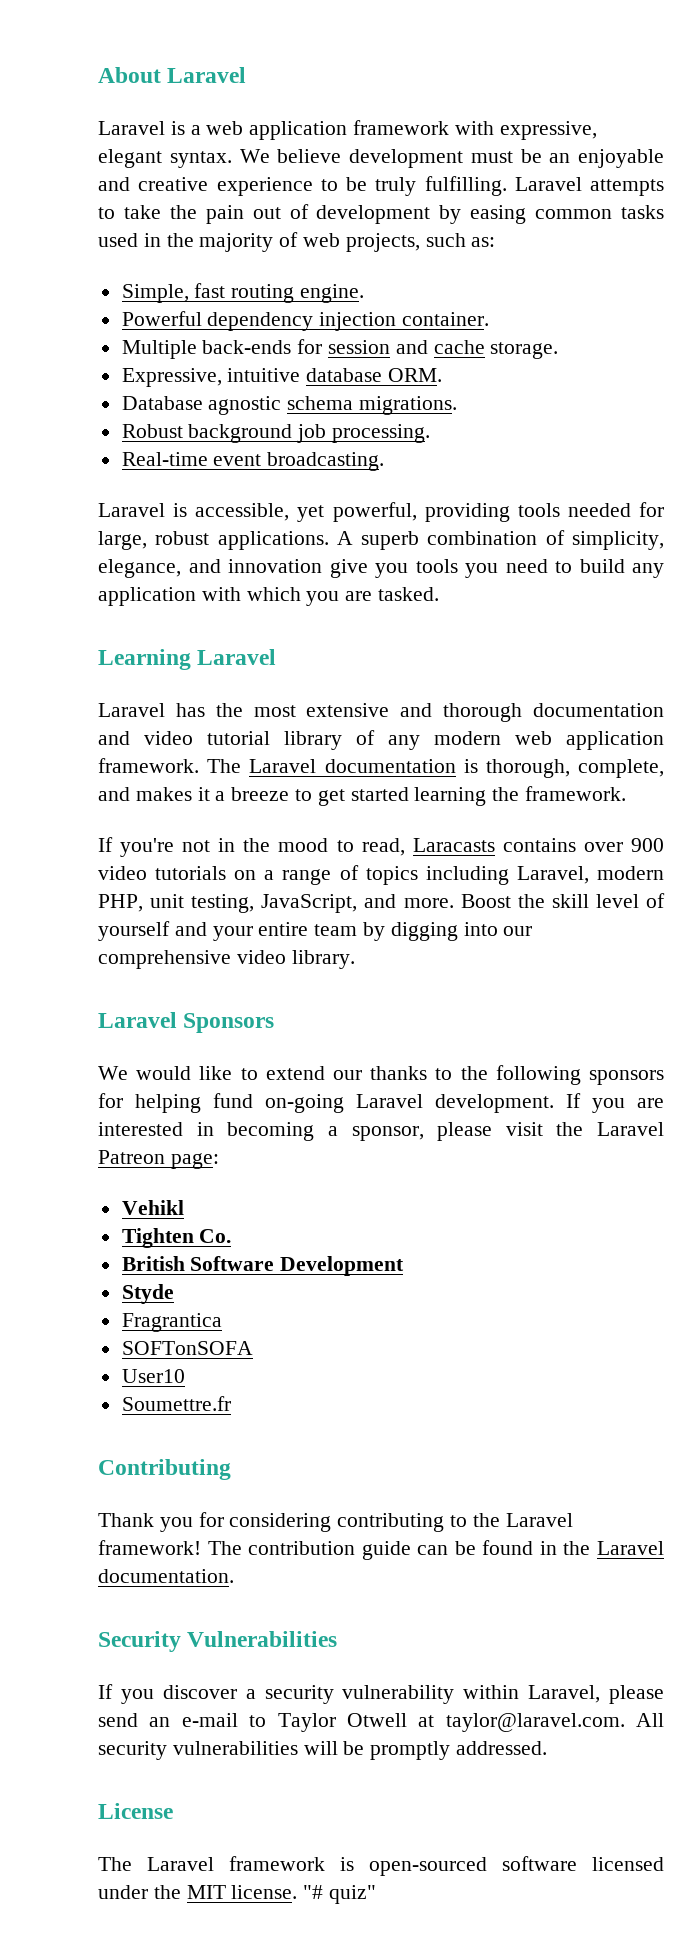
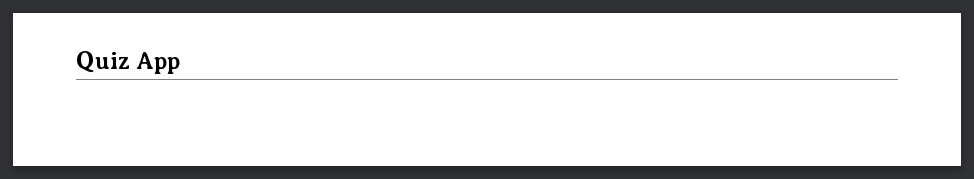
[98,67,247,83] [98,120,597,140] [98,149,664,168] [98,176,664,196] [98,204,664,224] [98,232,496,252] [121,283,365,303] [121,311,490,331] [121,339,559,359] [121,368,443,387] [121,396,458,415] [121,424,431,443] [121,452,385,471] [98,502,664,522] [98,530,664,550] [98,559,664,578] [98,587,440,606] [98,649,277,670] [98,703,664,722] [98,730,664,750] [98,758,664,778] [98,786,627,806] [98,837,664,857] [98,865,664,885] [98,893,666,913] [98,921,533,941] [98,950,355,969] [98,1012,275,1033] [98,1065,664,1085] [98,1093,664,1113] [98,1122,664,1141] [98,1150,219,1169] [121,1200,184,1215] [121,1228,232,1248] [121,1256,405,1276] [121,1284,174,1304] [121,1313,222,1332] [121,1341,253,1355] [121,1369,185,1383] [121,1396,231,1411] [98,1459,231,1480] [98,1512,573,1532] [98,1540,664,1560] [98,1569,234,1583] [98,1631,338,1652] [98,1684,664,1704] [98,1713,664,1732] [98,1741,548,1760] [98,1803,173,1819] [98,1856,664,1876] [98,1885,377,1904] About Laravel // Laravel is a web application framework with expressive, elegant syntax. We believe development must be an enjoyable and creative experience to be truly fulfilling. Laravel attempts to take the pain out of development by easing common tasks used in the majority of web projects, such as: // Simple, fast routing engine. // Powerful dependency injection container. // Multiple back-ends for session and cache storage. // Expressive, intuitive database ORM. // Database agnostic schema migrations. // Robust background job processing. // Real-time event broadcasting. // Laravel is accessible, yet powerful, providing tools needed for large, robust applications. A superb combination of simplicity, elegance, and innovation give you tools you need to build any application with which you are tasked. // Learning Laravel // Laravel has the most extensive and thorough documentation and video tutorial library of any modern web application framework. The Laravel documentation is thorough, complete, and makes it a breeze to get started learning the framework. // If you're not in the mood to read, Laracasts contains over 900 video tutorials on a range of topics including Laravel, modern PHP, unit testing, JavaScript, and more. Boost the skill level of yourself and your entire team by digging into our comprehensive video library. // Laravel Sponsors // We would like to extend our thanks to the following sponsors for helping fund on-going Laravel development. If you are interested in becoming a sponsor, please visit the Laravel Patreon page: // Vehikl // Tighten Co. // British Software Development // Styde // Fragrantica // SOFTonSOFA // User10 // Soumettre.fr // Contributing // Thank you for considering contributing to the Laravel framework! The contribution guide can be found in the Laravel documentation. // Security Vulnerabilities // If you discover a security vulnerability within Laravel, please send an e-mail to Taylor Otwell at taylor@laravel.com. All security vulnerabilities will be promptly addressed. // License // The Laravel framework is open-sourced software licensed under the MIT license. "# quiz" -> [76,51,181,74] Quiz App

